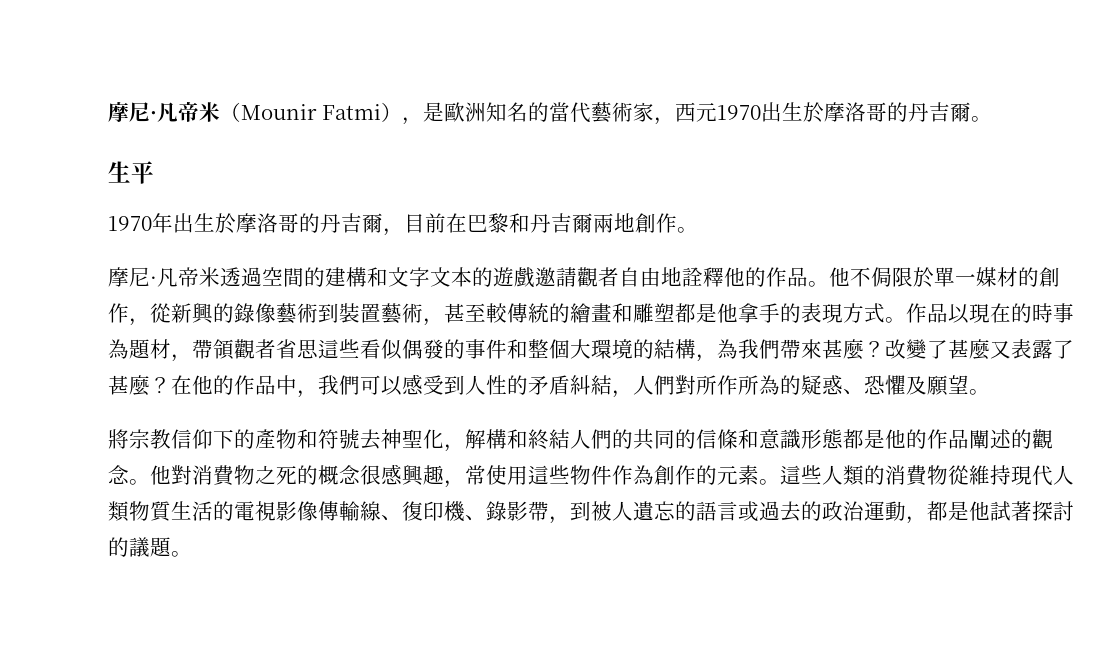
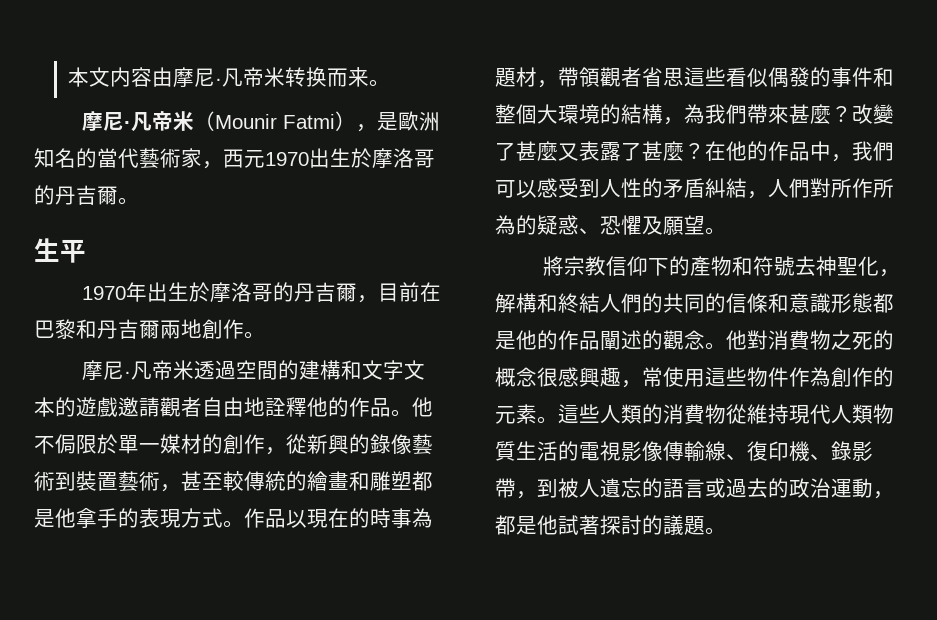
(108, 112) none -> [68,67,391,88] 本文内容由摩尼·凡帝米转换而来。 //

